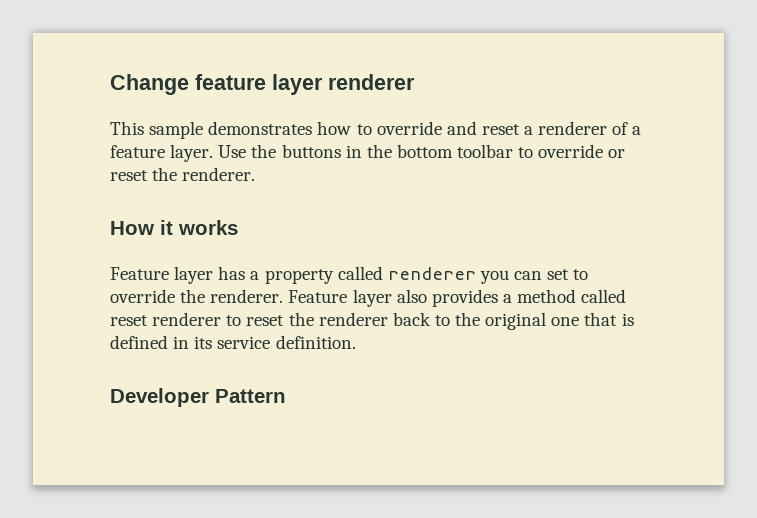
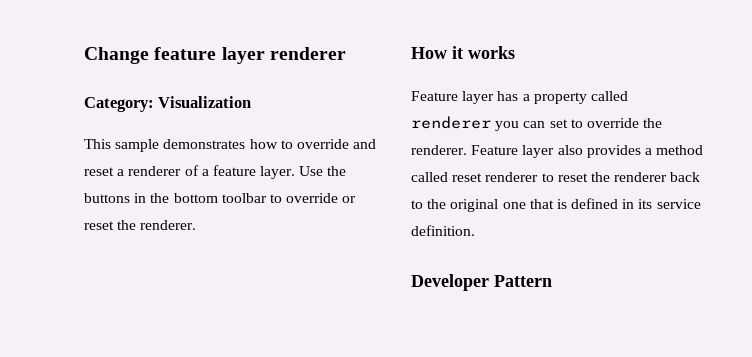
(415, 82) none -> [84,96,252,112] // Category: Visualization

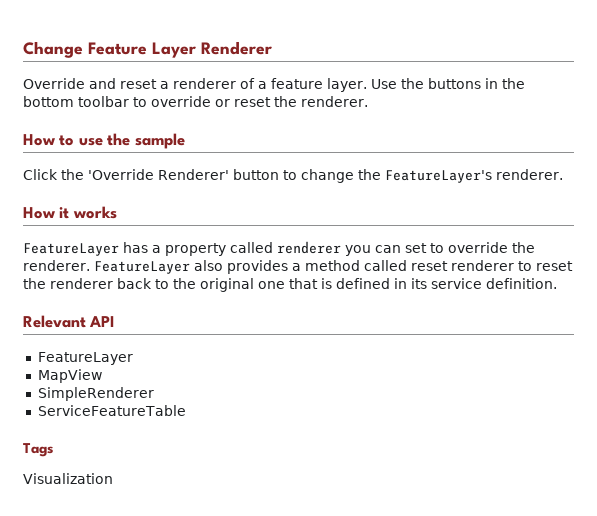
[154,47,346,64] [84,96,252,112] [84,139,349,152] feature layer renderer // Category: Visualization // This sample demonstrates how to override -> [88,41,272,58] [23,78,85,89] Feature Layer Renderer // Override
(197, 225) none -> [23,133,185,149] [23,169,563,183] // How to use the sample // Click the 'Override Renderer' button to change the FeatureLayer's renderer.
[411,91,495,104] Feature layer -> [23,243,119,256] FeatureLayer
[471,145,555,158] Feature layer -> [93,261,190,274] FeatureLayer
[411,274,552,291] Developer Pattern -> [23,315,115,328] [37,352,133,365] [37,369,102,383] [37,387,154,401] [37,405,186,416] [23,443,53,457] [23,473,113,484] Relevant API // FeatureLayer // MapView // SimpleRenderer // ServiceFeatureTable // Tags // Visualization

